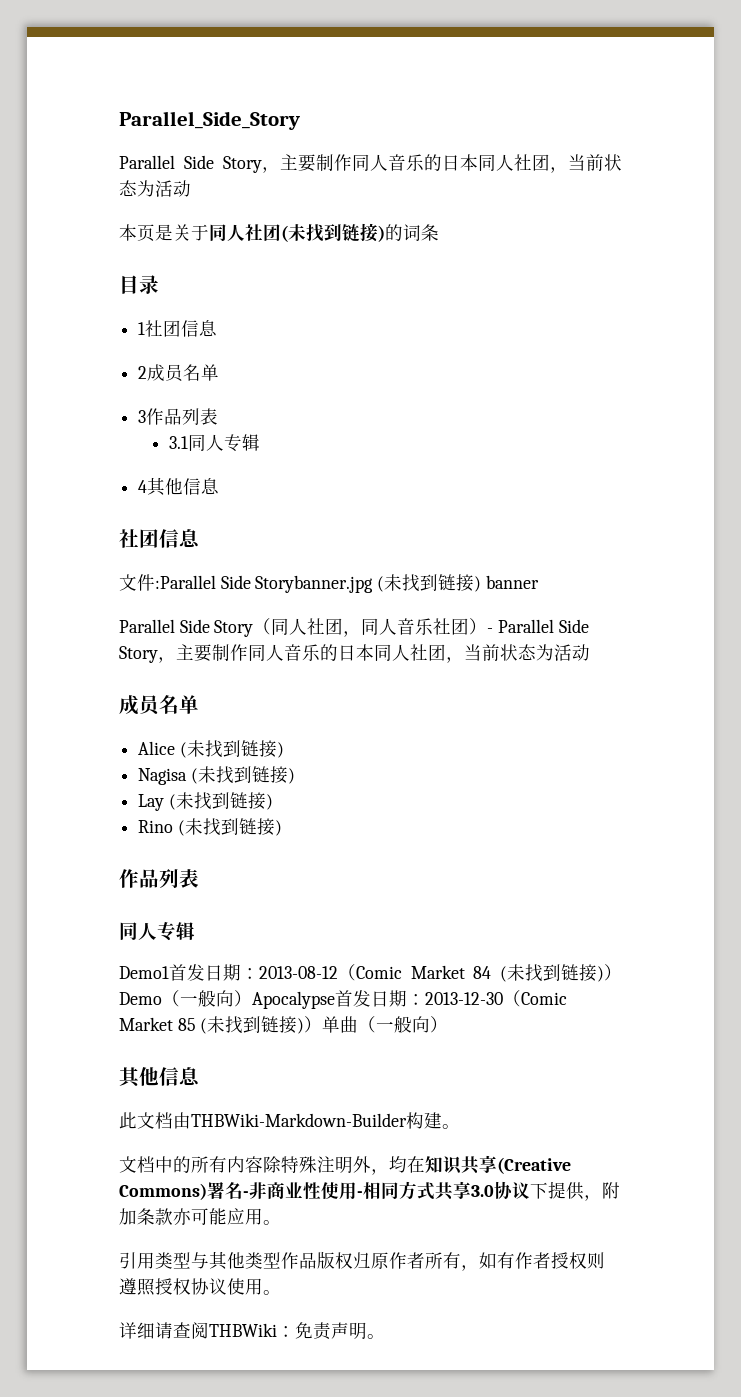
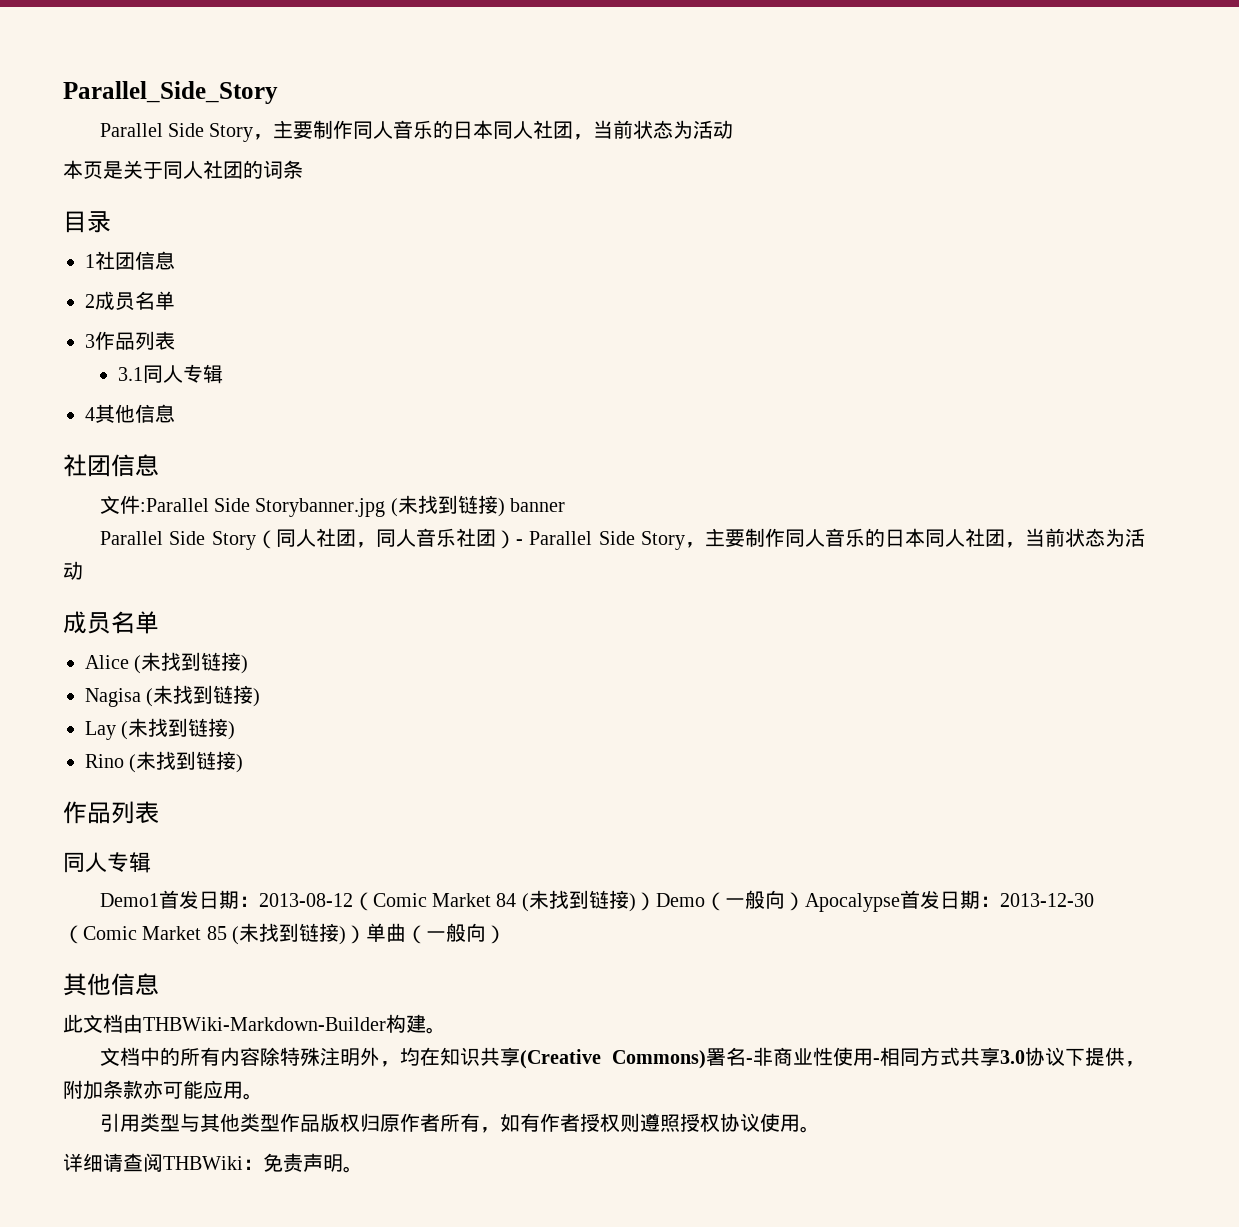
[281,223,385,242] (未找到链接) -> (243, 170) none

